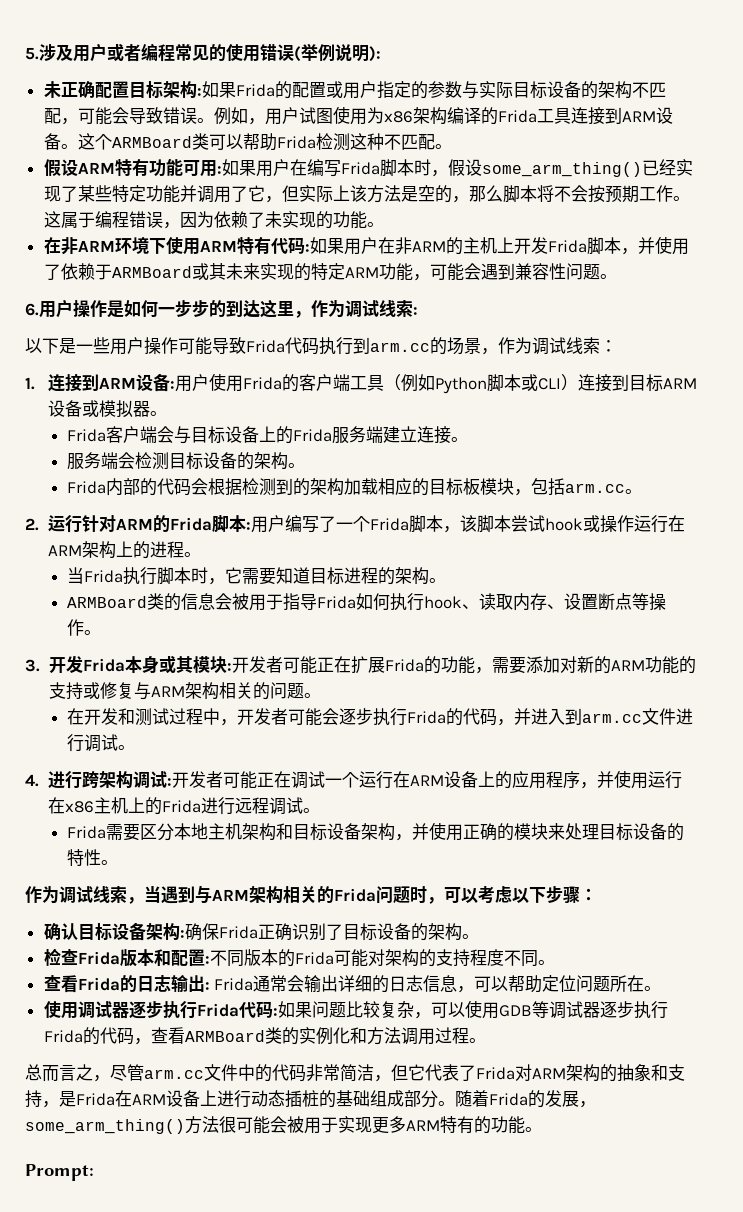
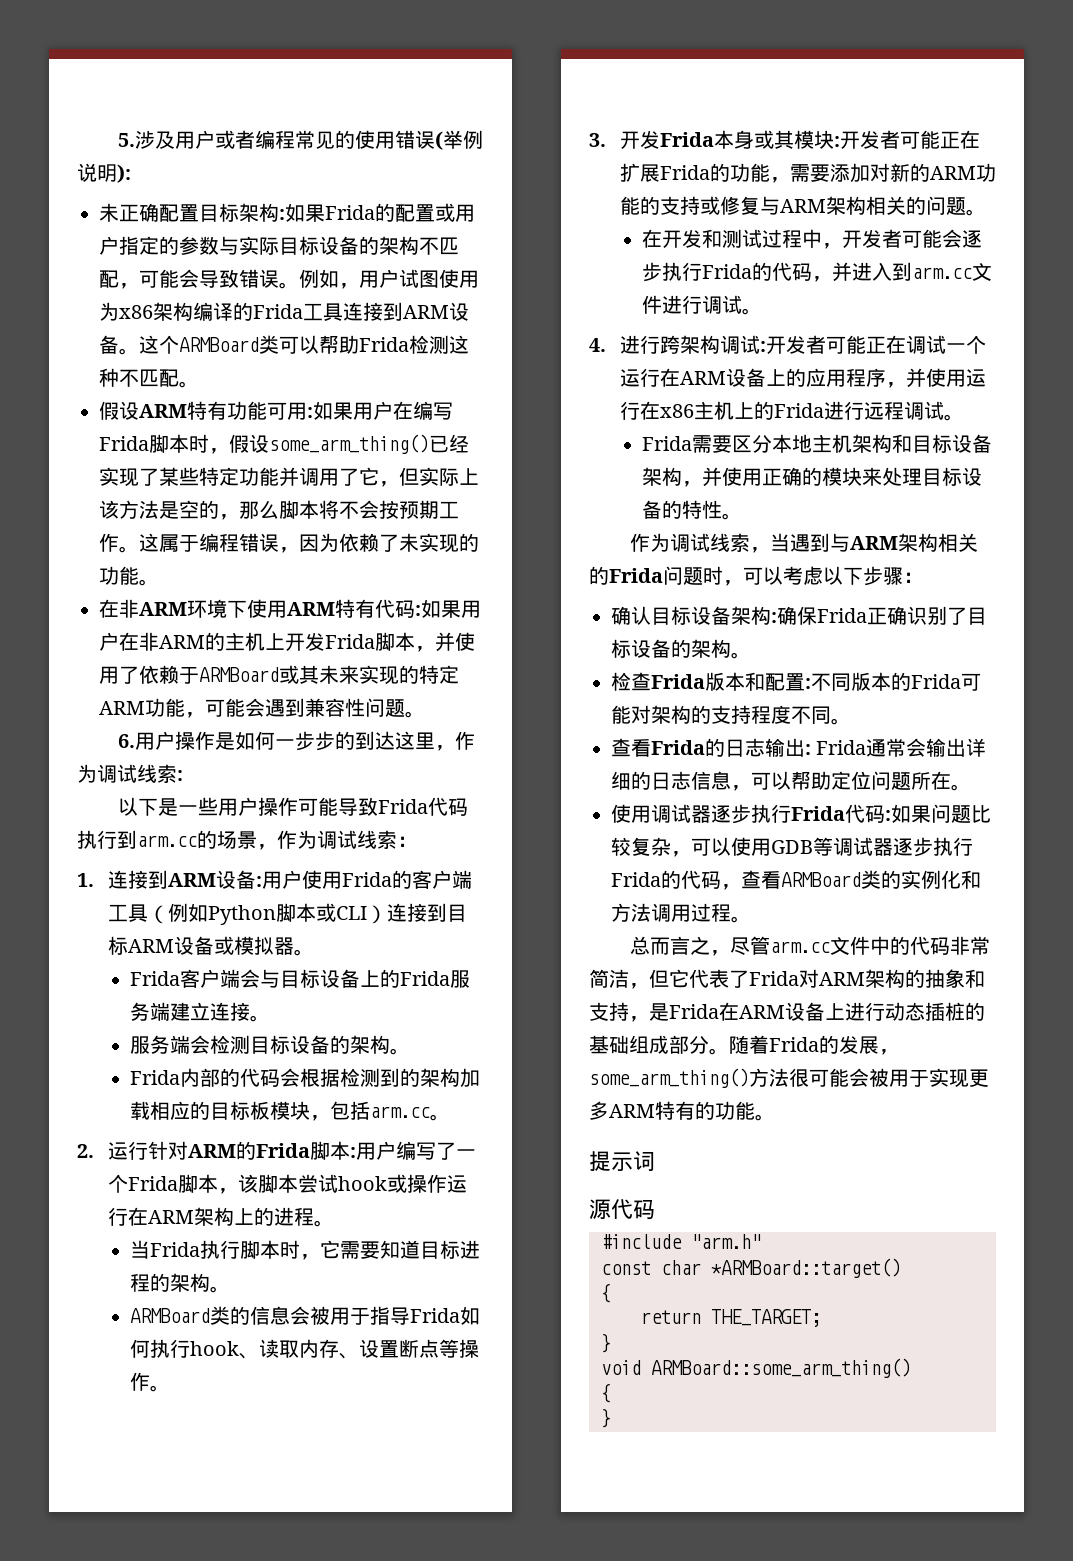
[25,1164,94,1181] Prompt: -> [589,1151,655,1171] [589,1199,655,1220] [601,1234,761,1249] [601,1258,901,1278] [601,1283,611,1303] [641,1309,821,1327] [601,1333,611,1353] [601,1358,911,1378] [601,1383,611,1403] [601,1408,611,1428] 提示词 // 源代码 // #include "arm.h" // const char *ARMBoard::target() // { // return THE_TARGET; // } // void ARMBoard::some_arm_thing() // { // }

